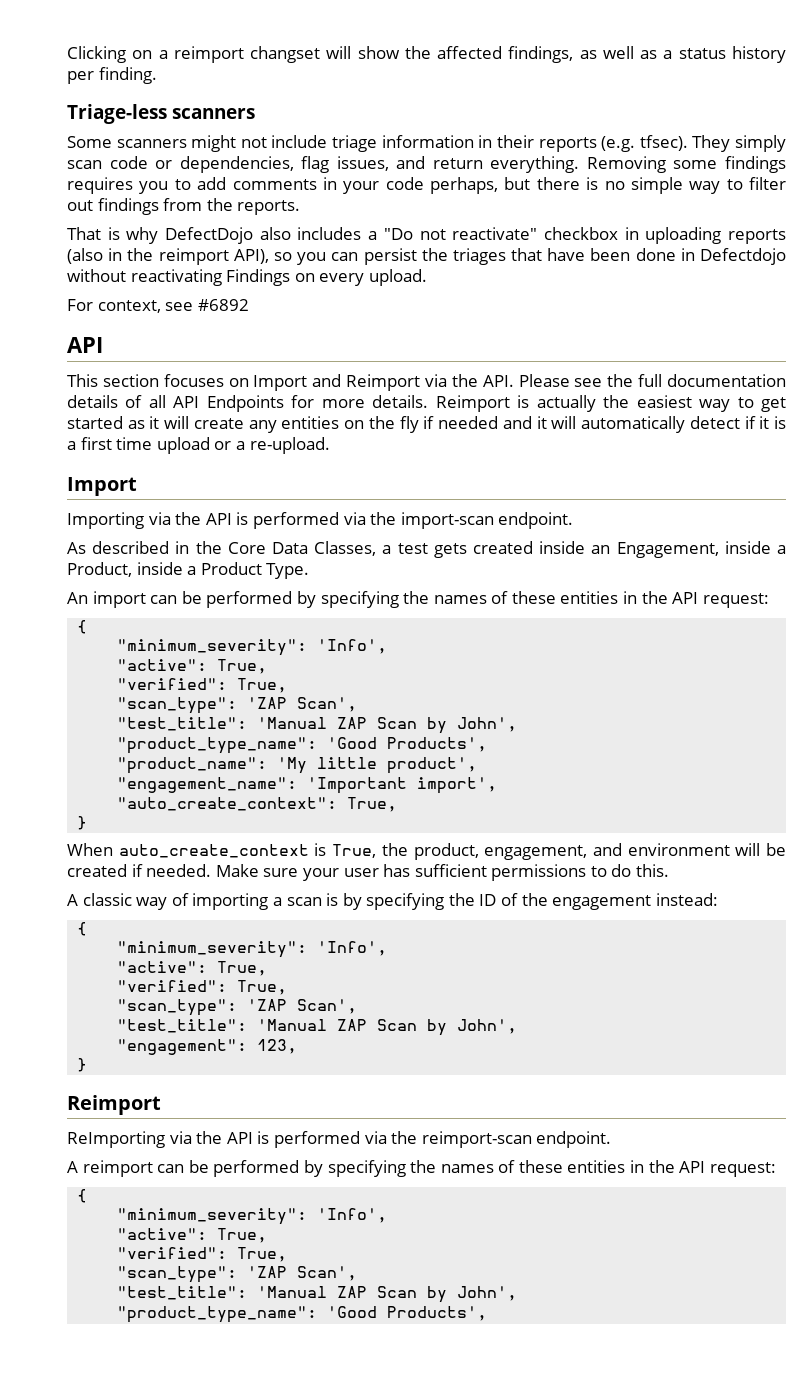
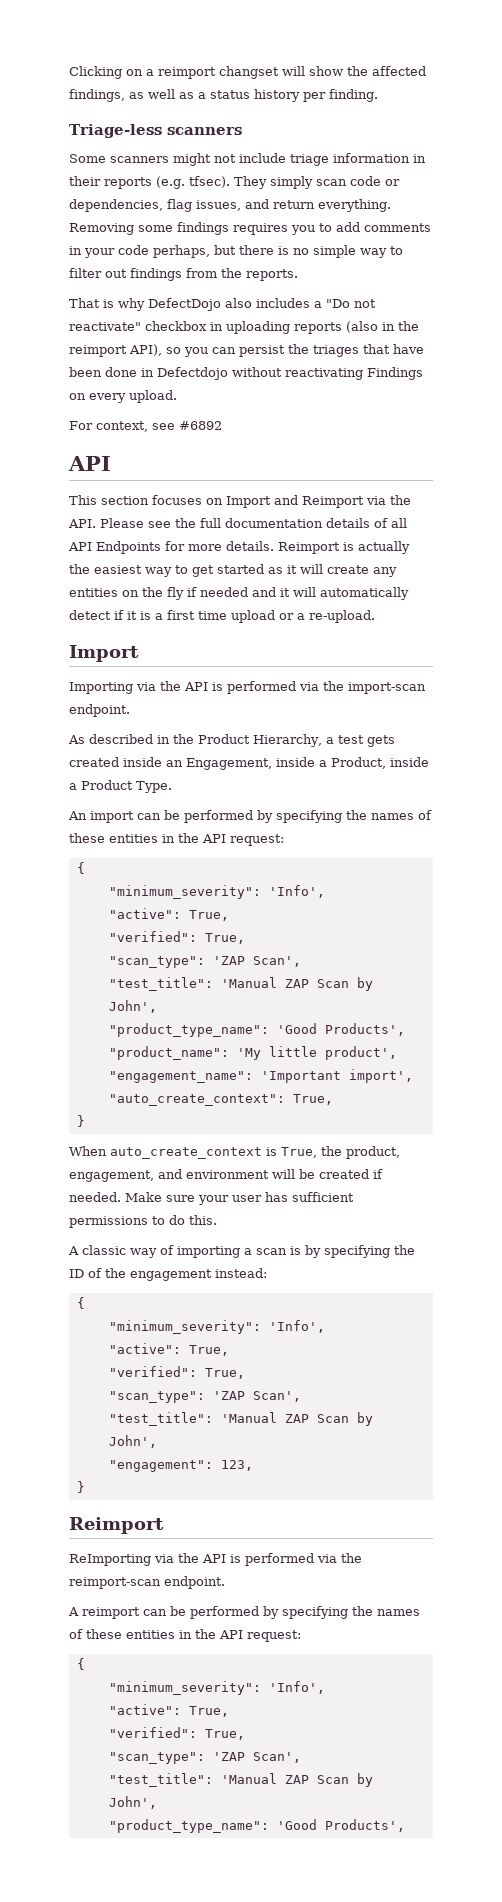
[227,541,377,556] Core Data Classes, -> [198,734,322,747] Product Hierarchy,

